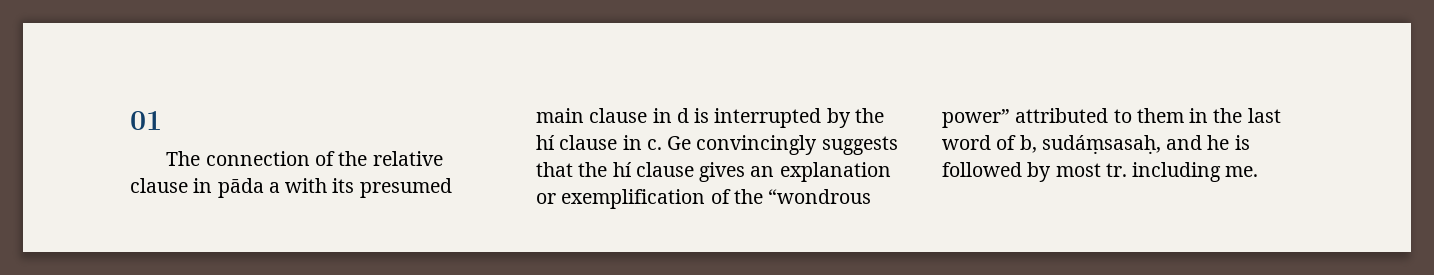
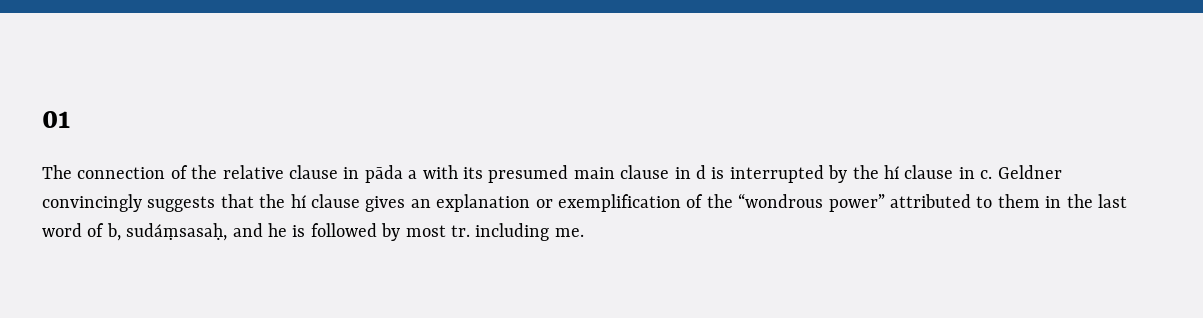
[667,136,692,150] Ge -> [997,165,1062,179] Geldner

